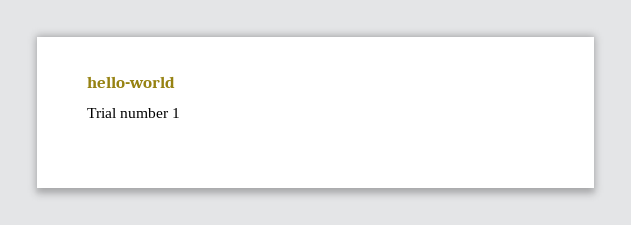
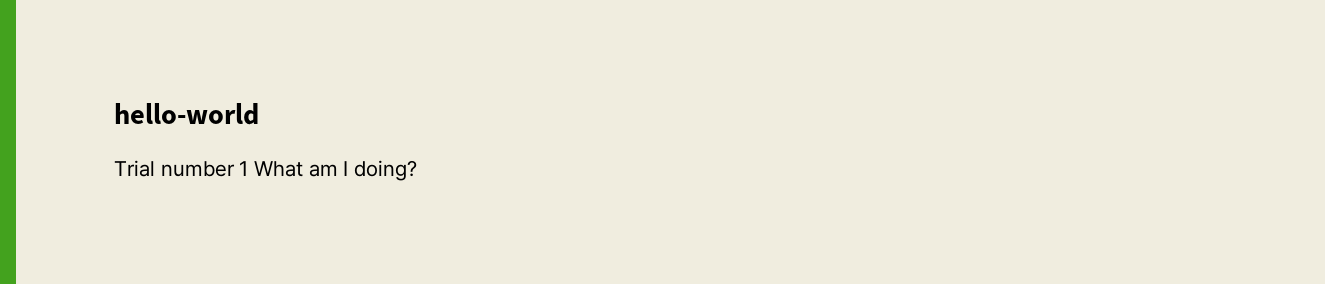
(181, 113) none -> [254,160,418,181] What am I doing?

